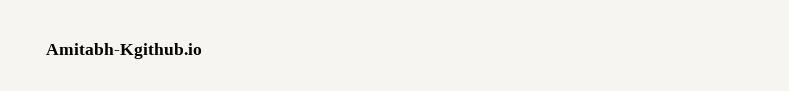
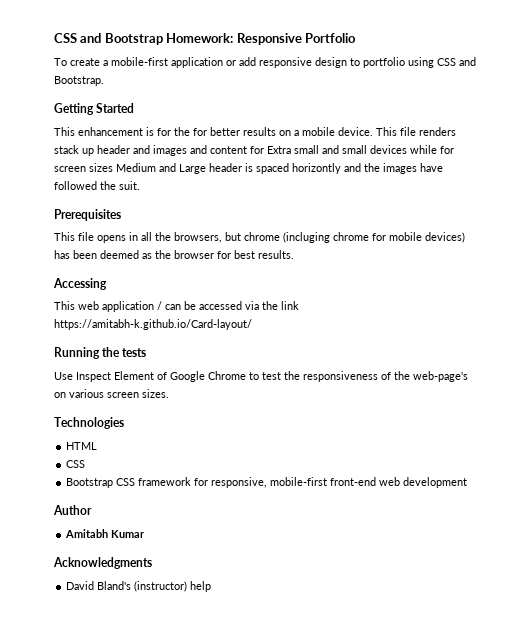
[46,43,202,59] Amitabh-Kgithub.io -> [54,33,356,45] [54,57,476,68] [54,76,104,86] [54,103,135,115] [54,127,456,136] [54,145,454,156] [54,163,443,174] [54,181,140,190] [54,209,121,221] [54,232,465,243] [54,250,294,259] [53,278,107,290] [54,301,299,312] [54,319,252,330] [54,347,147,359] [54,371,468,382] [54,389,169,398] [54,417,124,429] [66,442,98,450] [66,460,86,468] [66,477,468,488] [53,505,92,515] [65,529,146,538] [53,557,152,569] [66,581,212,592] CSS and Bootstrap Homework: Responsive Portfolio // To create a mobile-first application or add responsive design to portfolio using CSS and Bootstrap. // Getting Started // This enhancement is for the for better results on a mobile device. This file renders stack up header and images and content for Extra small and small devices while for screen sizes Medium and Large header is spaced horizontly and the images have followed the suit. // Prerequisites // This file opens in all the browsers, but chrome (incluging chrome for mobile devices) has been deemed as the browser for best results. // Accessing // This web application / can be accessed via the link https://amitabh-k.github.io/Card-layout/ // Running the tests // Use Inspect Element of Google Chrome to test the responsiveness of the web-page's on various screen sizes. // Technologies // HTML // CSS // Bootstrap CSS framework for responsive, mobile-first front-end web development // Author // Amitabh Kumar // Acknowledgments // David Bland's (instructor) help

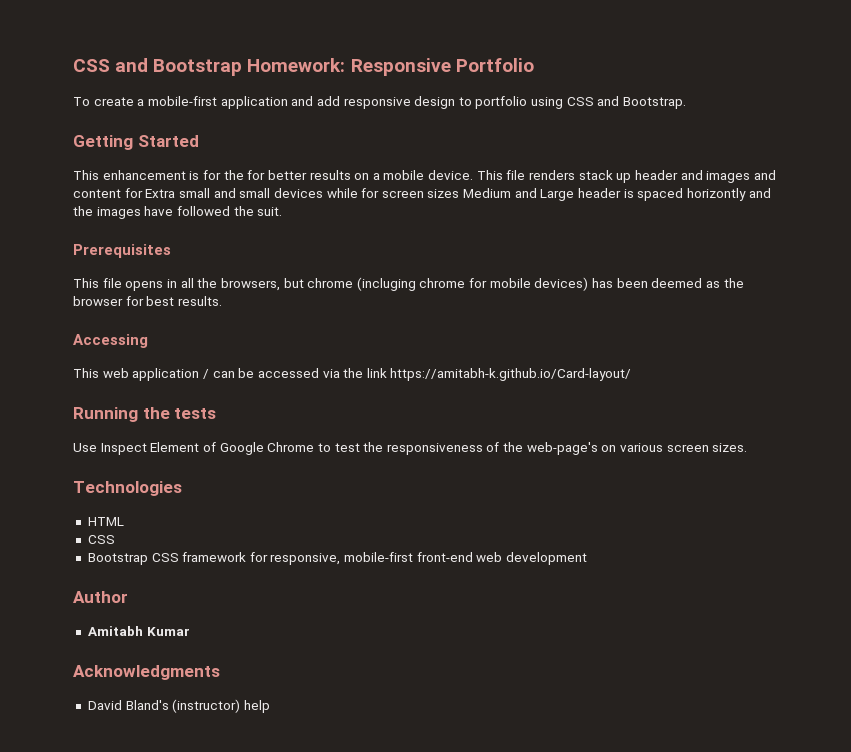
[226,60,236,66] or -> [291,96,314,106] and

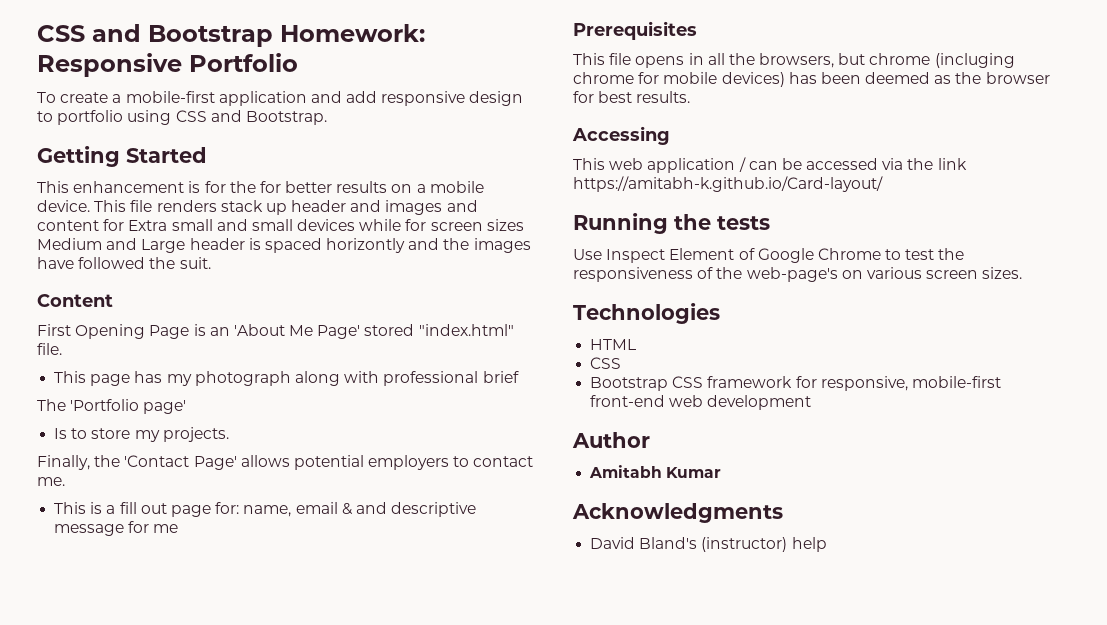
(283, 211) none -> [37,294,113,307] [37,324,514,339] [37,343,62,355] [54,371,519,386] [37,399,187,414] [54,427,229,442] [37,455,534,470] [37,477,65,486] [54,502,477,517] [54,521,179,536] // Content // First Opening Page is an 'About Me Page' stored "index.html" file. // This page has my photograph along with professional brief // The 'Portfolio page' // Is to store my projects. // Finally, the 'Contact Page' allows potential employers to contact me. // This is a fill out page for: name, email & and descriptive message for me

